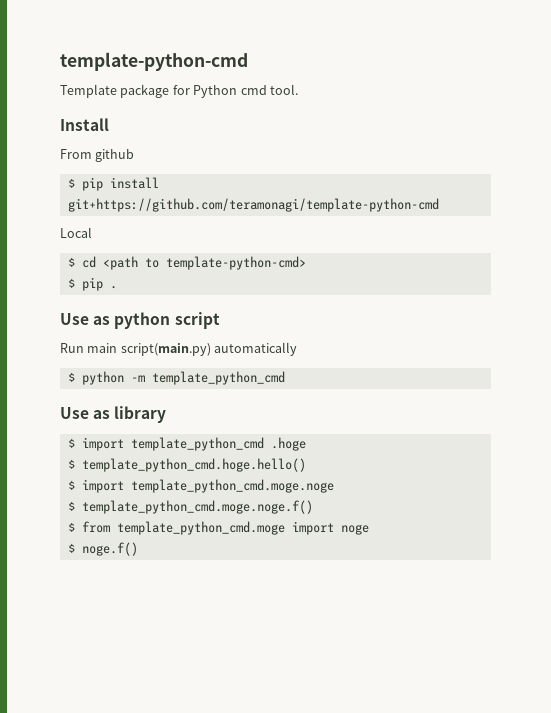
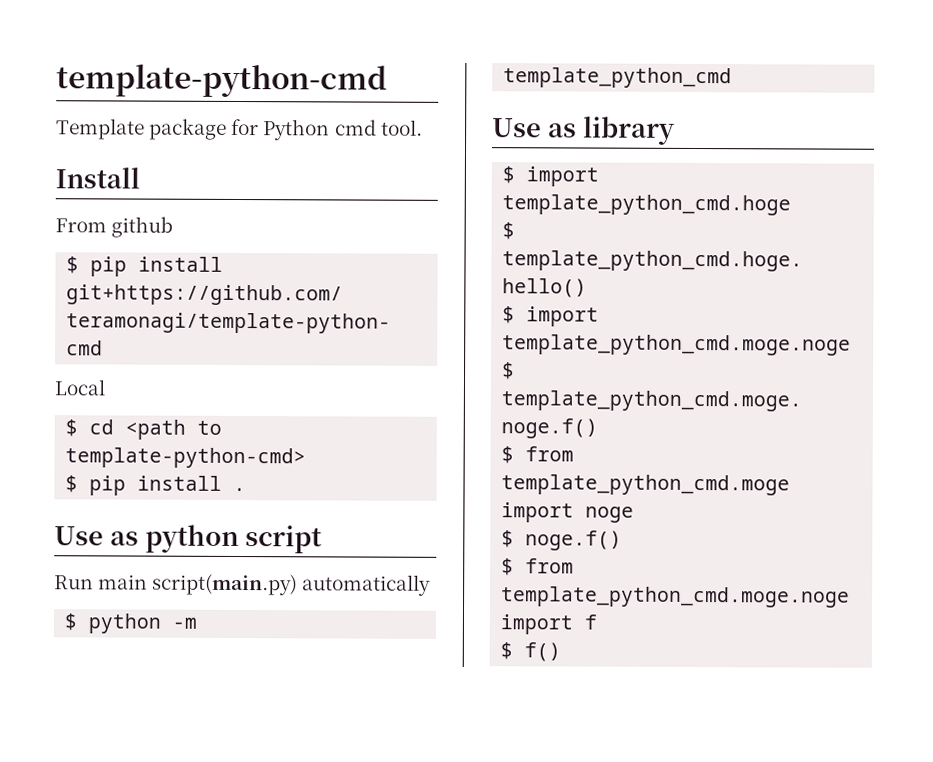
(103, 284) none -> [137,475,223,491] install
[130,437,306,451] template_python_cmd .hoge -> [502,194,792,216] template_python_cmd.hoge
(138, 549) none -> [501,558,575,576] [501,586,851,608] [500,614,598,635] [500,642,562,662] // $ from template_python_cmd.moge.noge import f // $ f()

